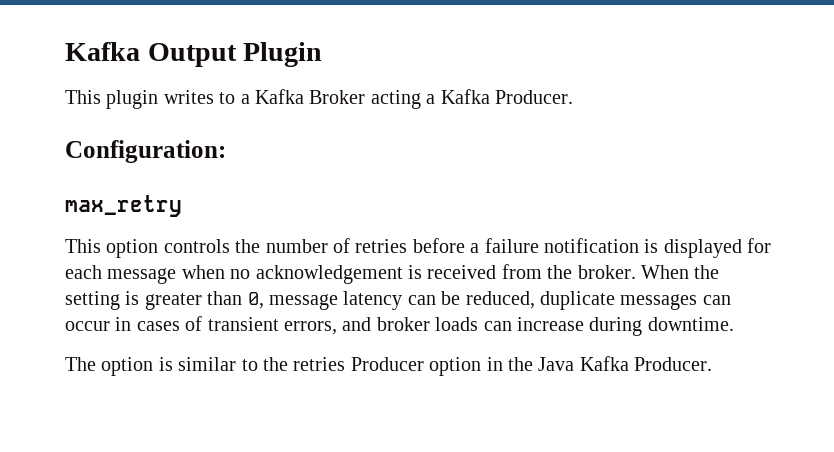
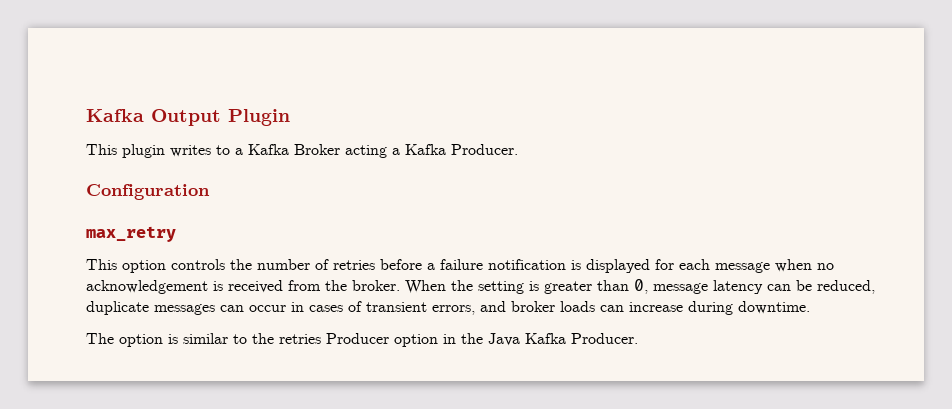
[65,140,226,163] Configuration: -> [86,184,210,200] Configuration

